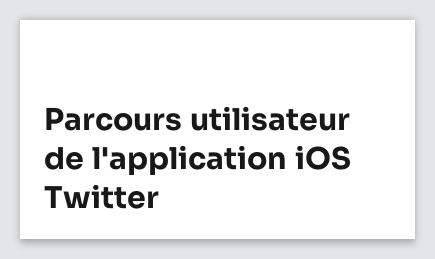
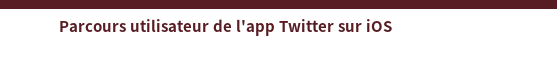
[92,145,352,175] [44,184,159,209] l'application iOS Twitter -> [236,19,393,36] l'app Twitter sur iOS

